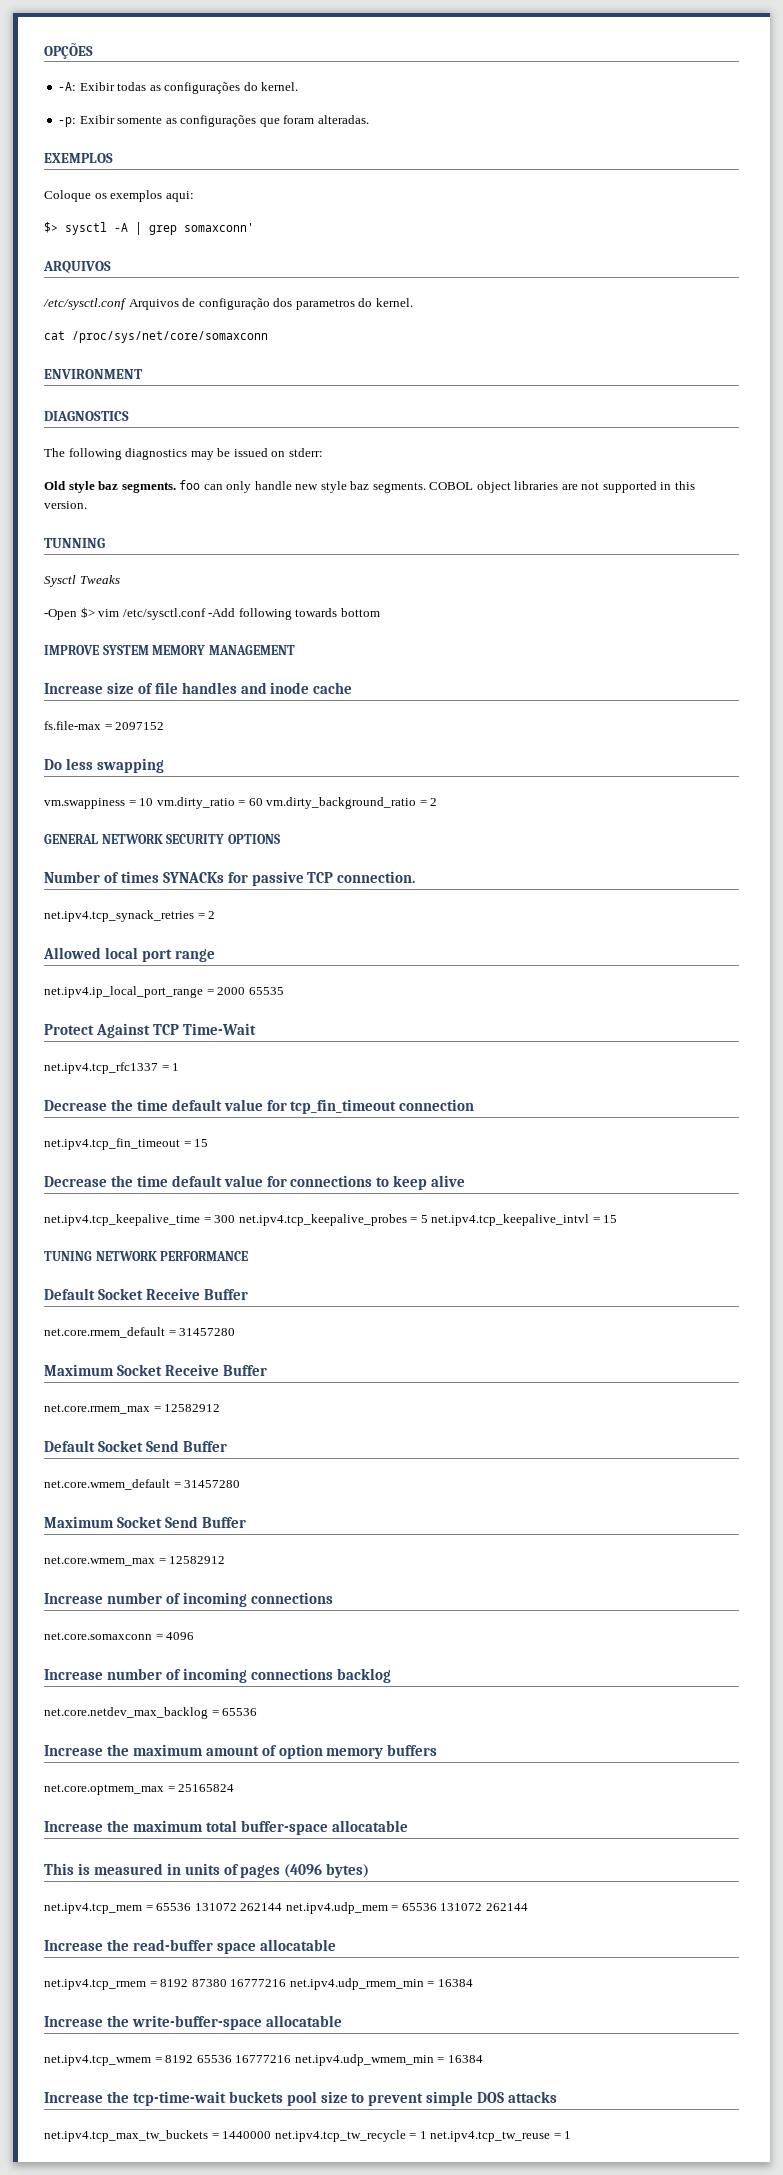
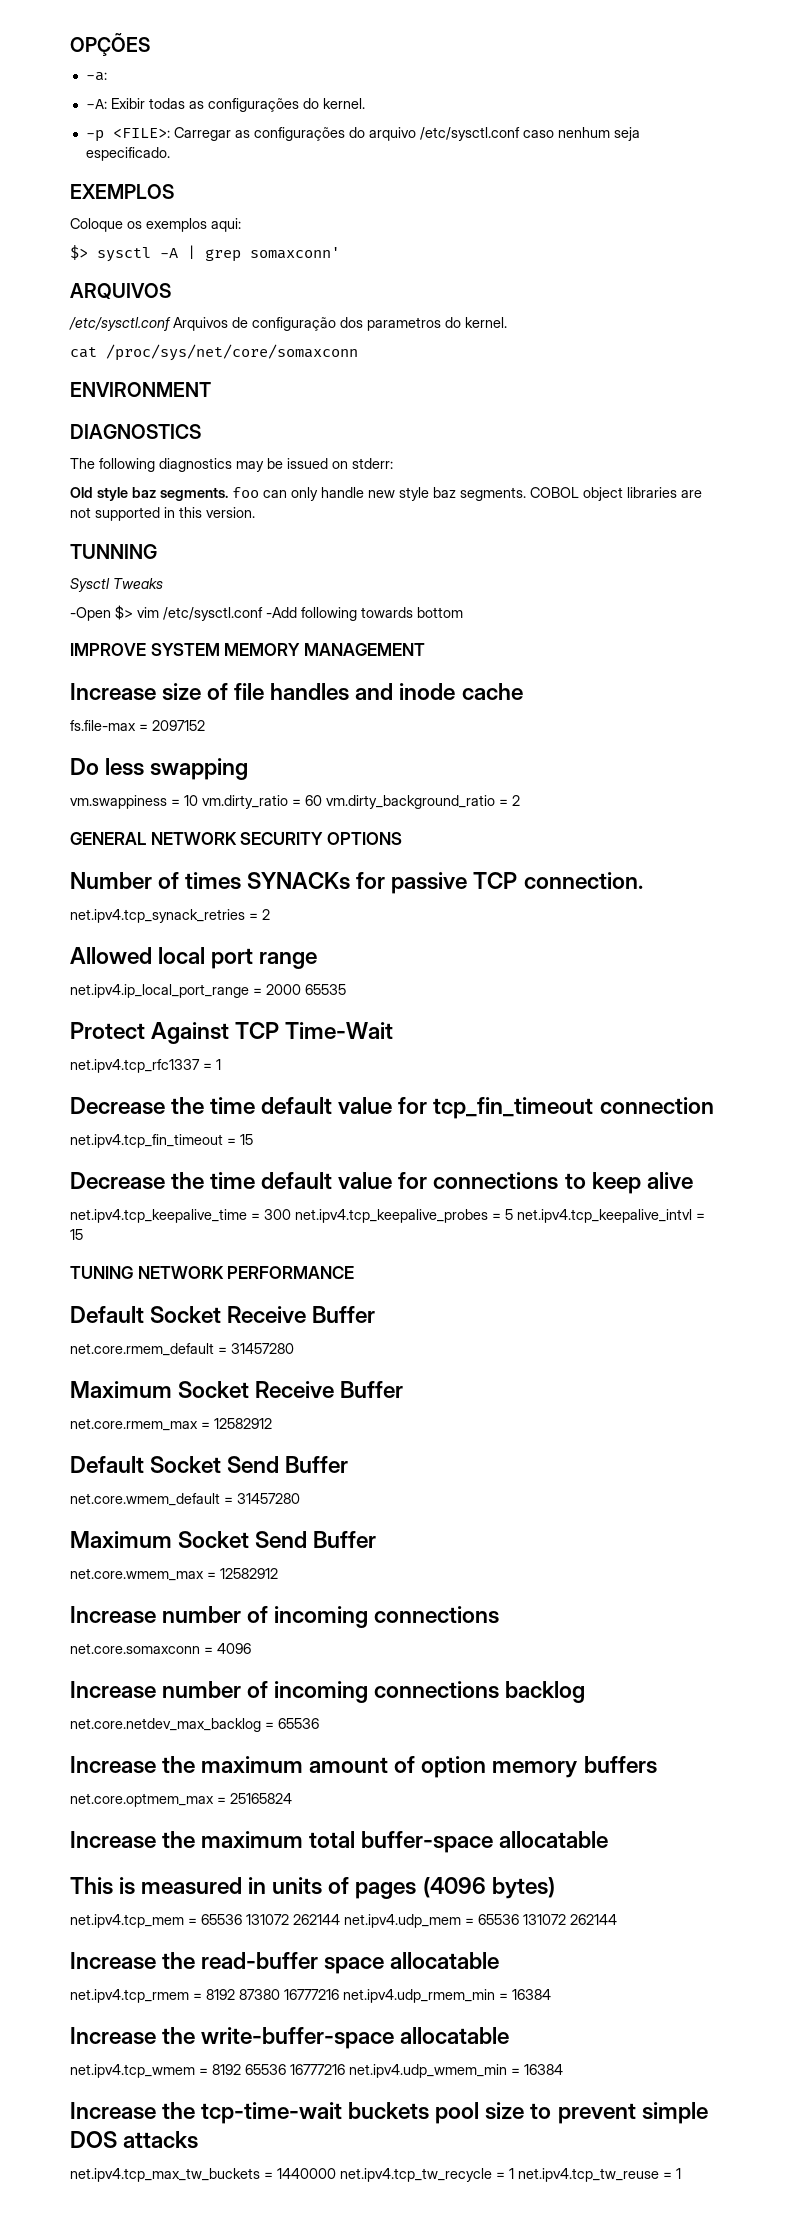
(93, 51) none -> [85,72,107,81] // -a:
[58,115,369,127] -p: Exibir somente as configurações que foram alteradas. -> [85,127,640,142] [85,147,170,161] -p <FILE>: Carregar as configurações do arquivo /etc/sysctl.conf caso nenhum seja especificado.

